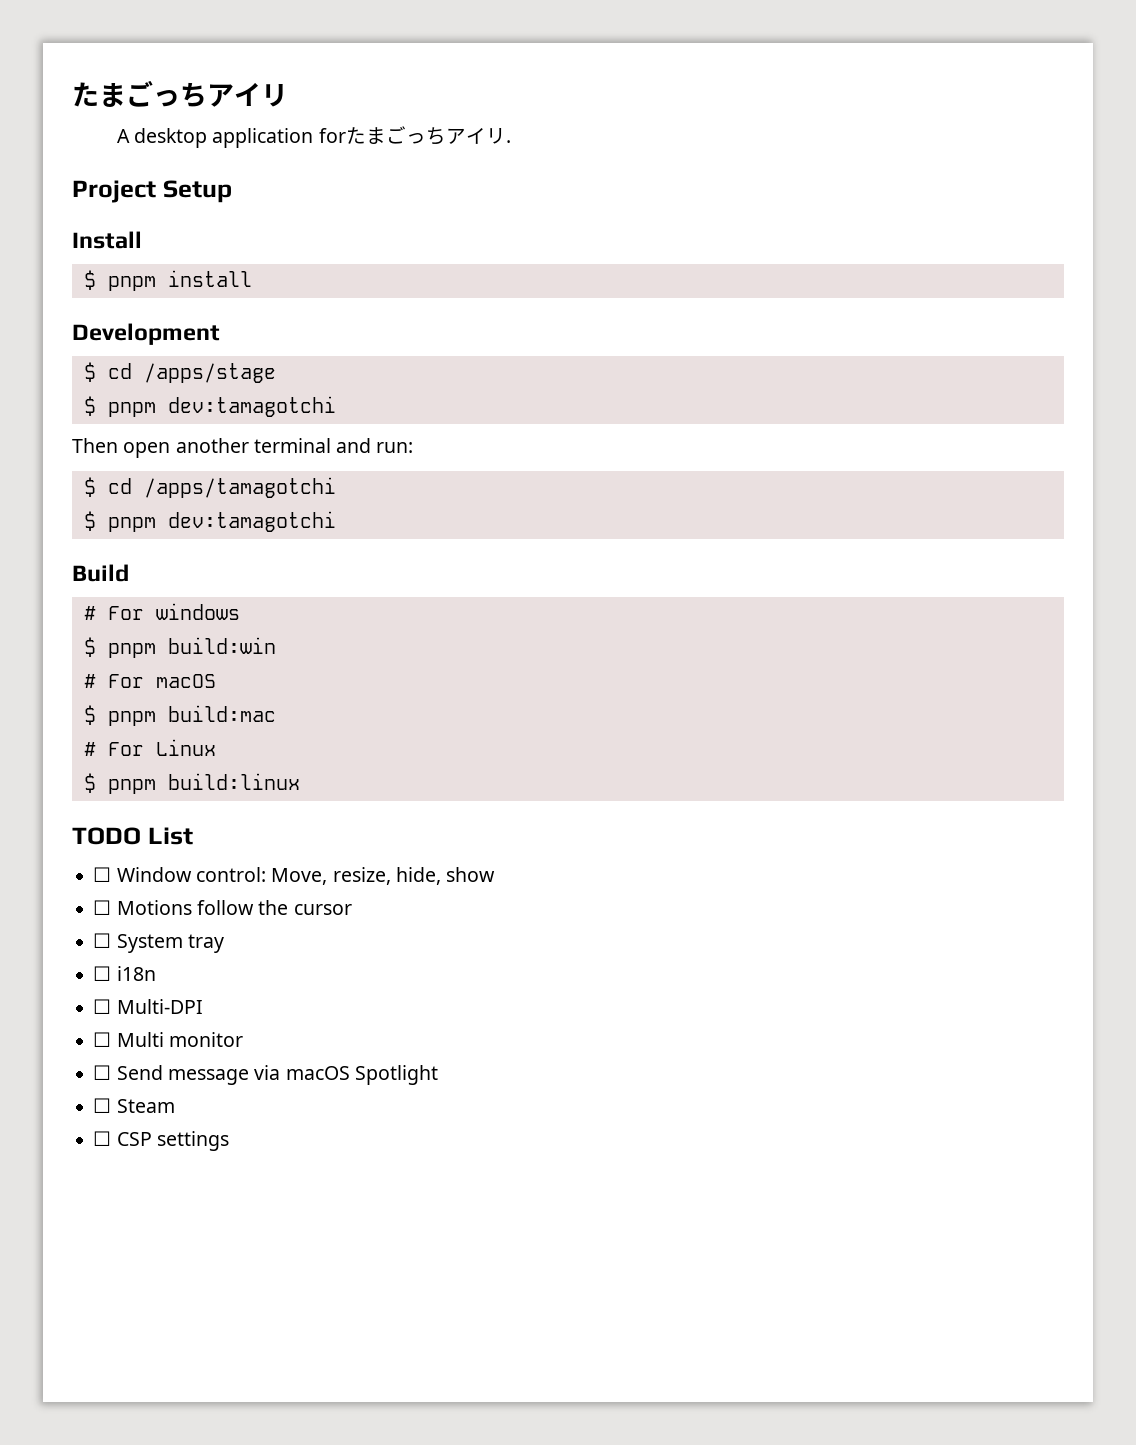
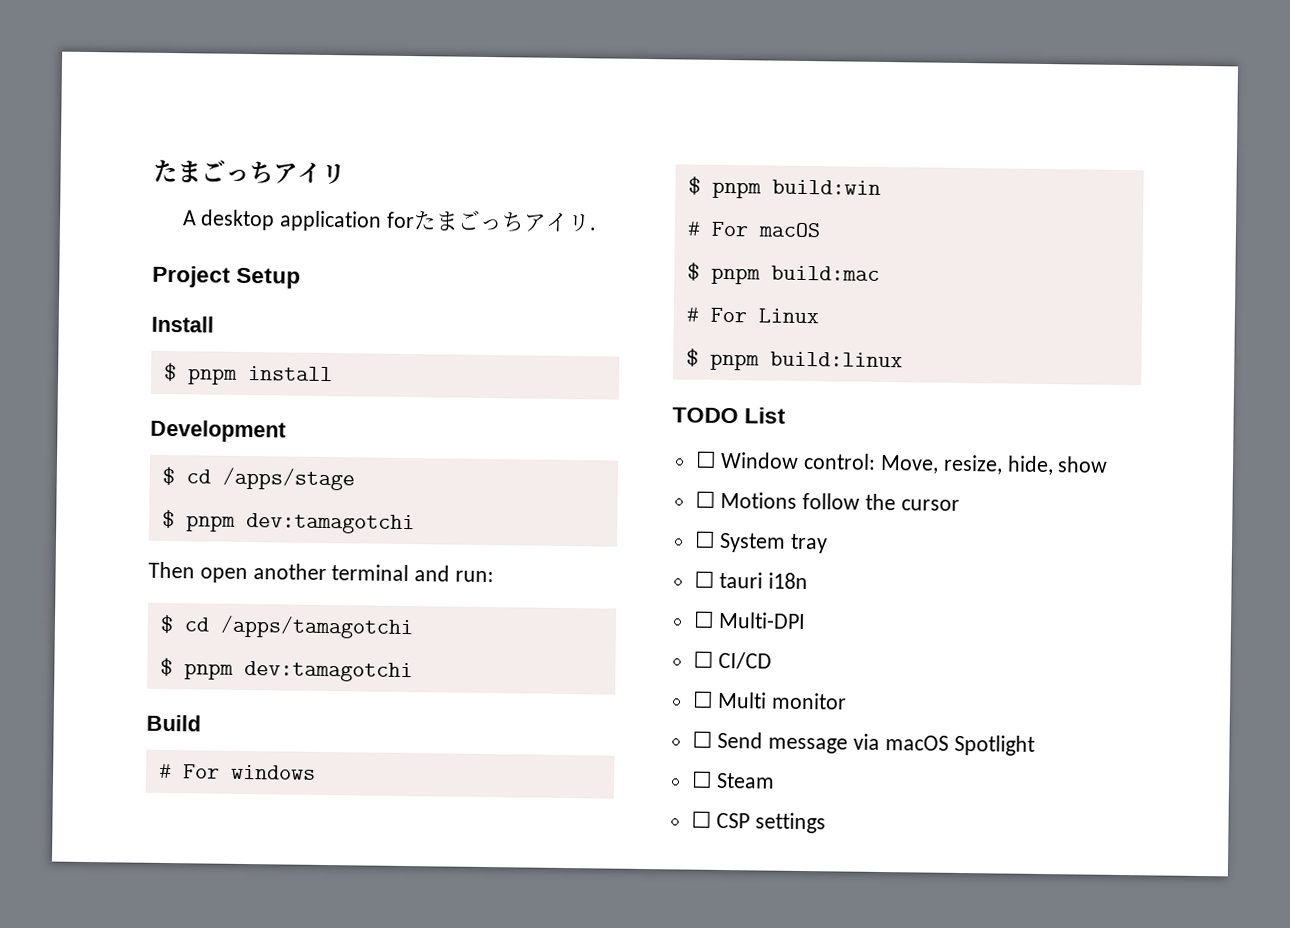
(112, 973) none -> [719,571,764,589] tauri
(203, 1006) none -> [692,650,773,670] // ☐ CI/CD

